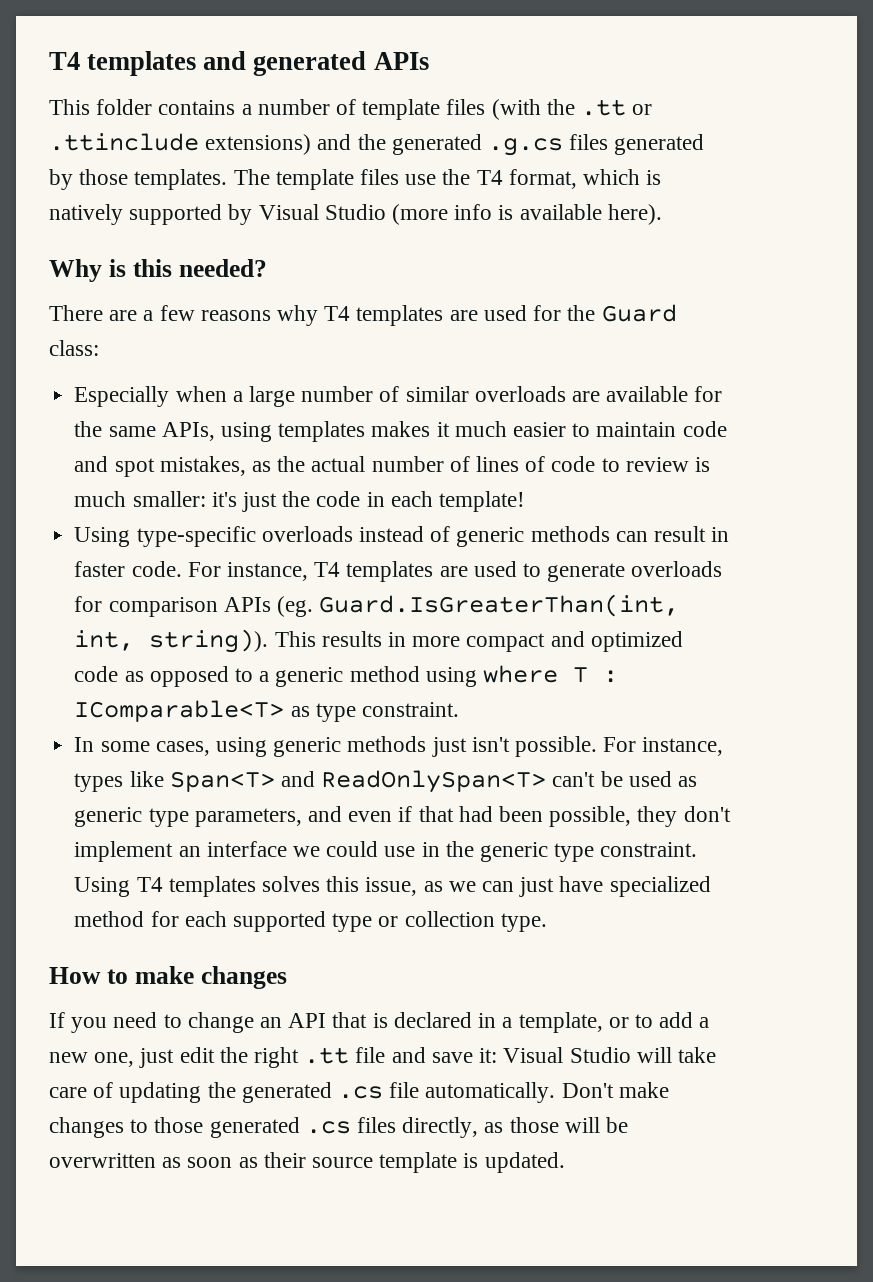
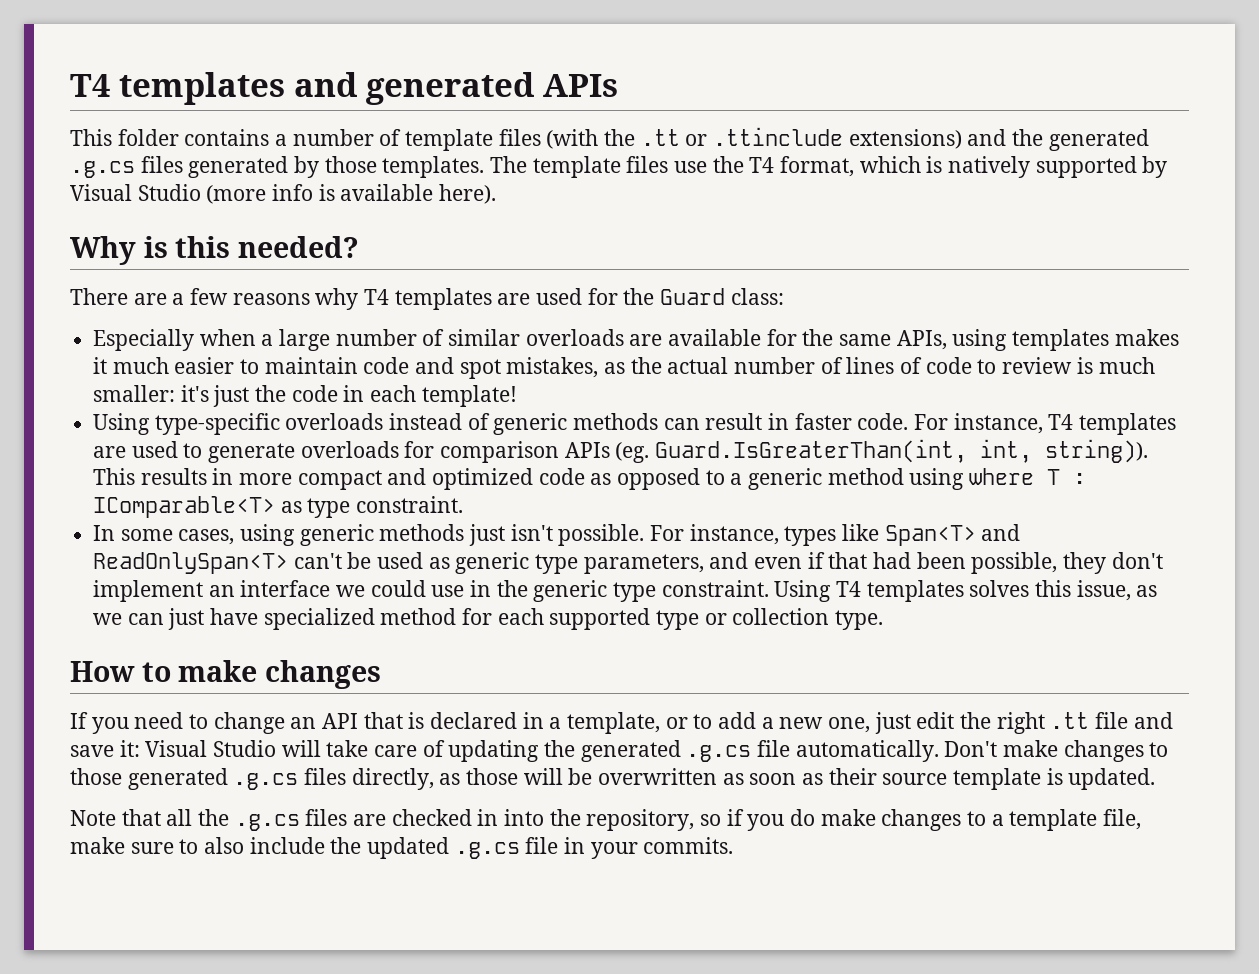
[338,1086,384,1099] .cs -> [686,745,752,762] .g.cs
[305,1121,351,1134] .cs -> [233,773,299,790] .g.cs
(565, 1162) none -> [70,809,1142,831] [70,837,734,859] // Note that all the .g.cs files are checked in into the repository, so if you do make changes to a template file, make sure to also include the updated .g.cs file in your commits.

